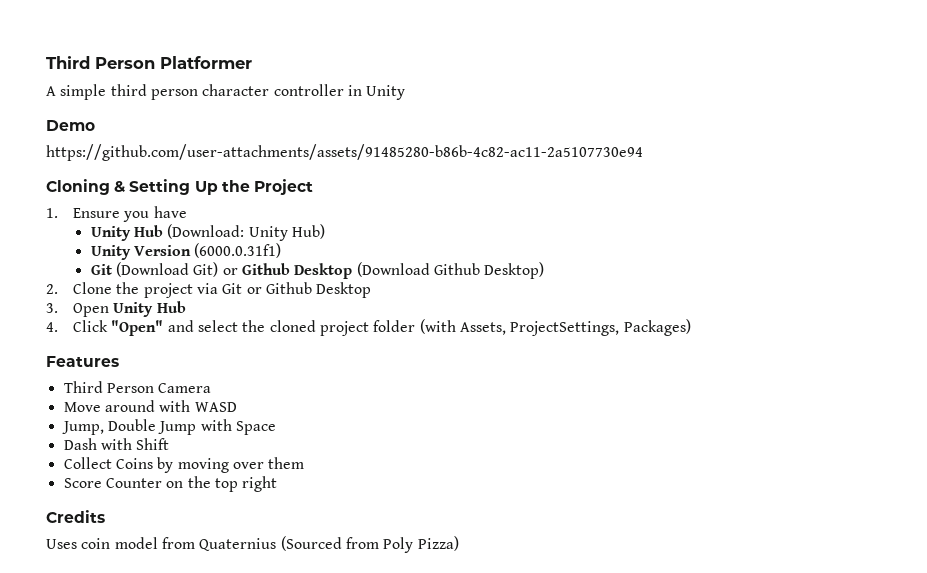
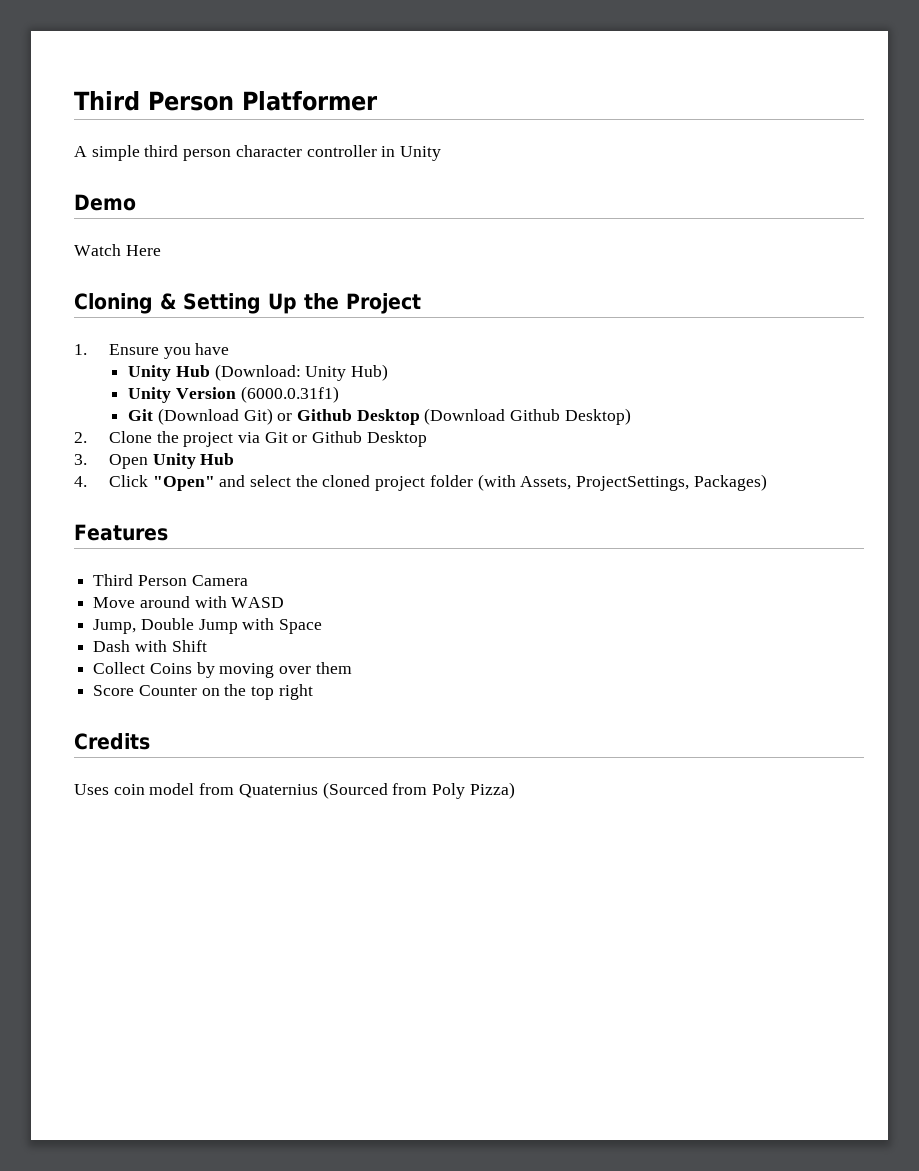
[46,144,643,161] https://github.com/user-attachments/assets/91485280-b86b-4c82-ac11-2a5107730e94 -> [74,244,161,256] Watch Here

